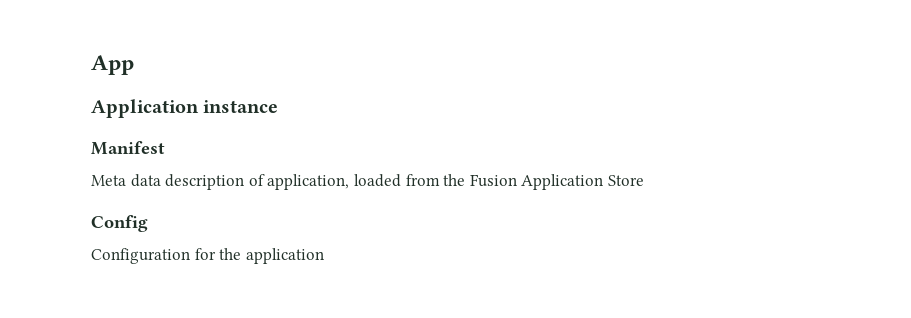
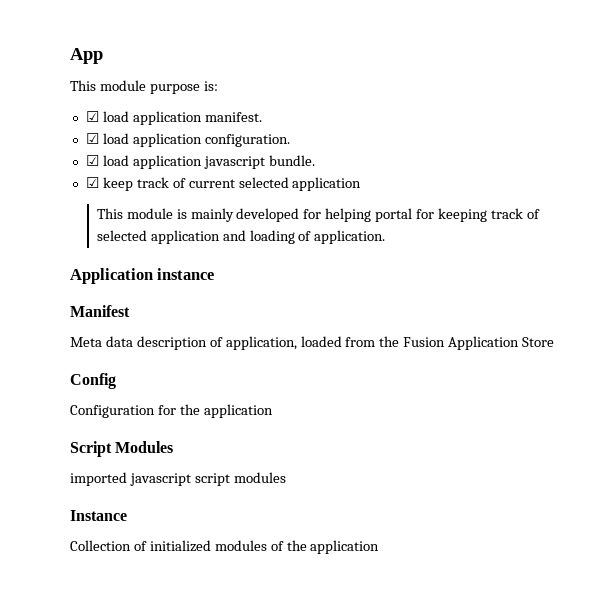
(134, 65) none -> [70,80,218,94] [85,111,262,125] [85,133,290,147] [85,155,315,169] [85,177,362,191] [96,208,540,222] [96,230,386,244] // This module purpose is: // ☑ load application manifest. // ☑ load application configuration. // ☑ load application javascript bundle. // ☑ keep track of current selected application // This module is mainly developed for helping portal for keeping track of selected application and loading of application.
(324, 256) none -> [70,441,174,457] [70,472,286,486] [70,510,127,521] [70,540,380,554] // Script Modules // imported javascript script modules // Instance // Collection of initialized modules of the application

